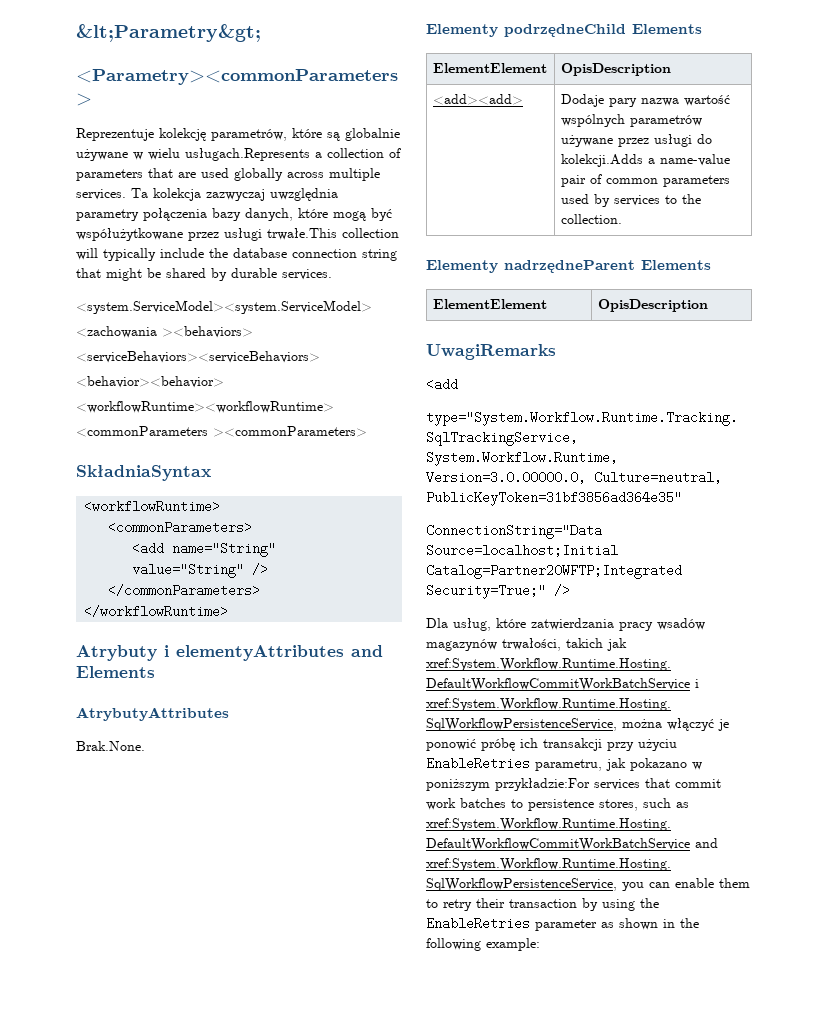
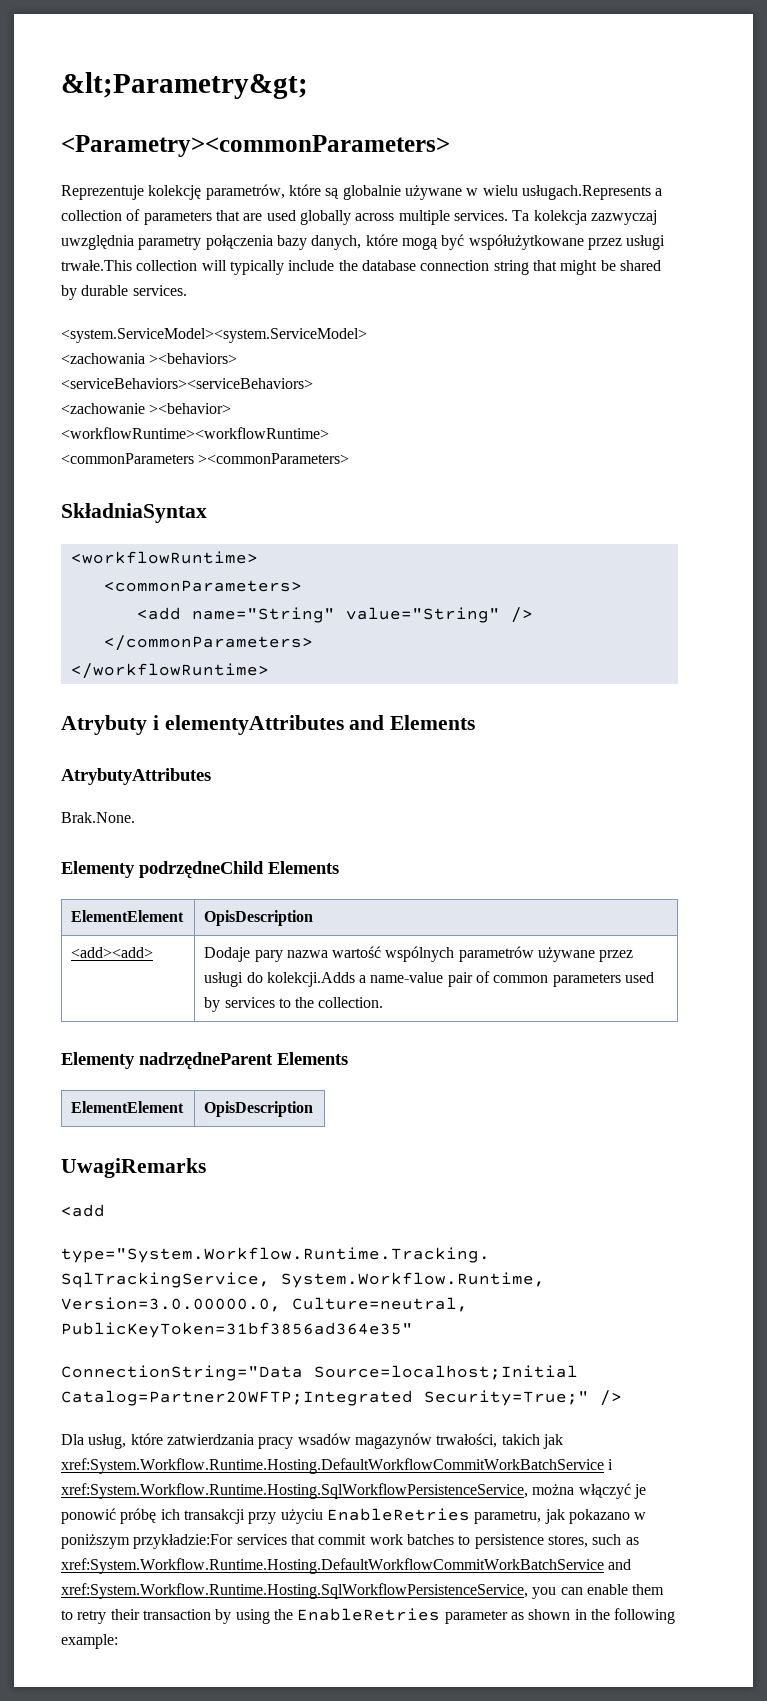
[76,376,224,388] <behavior><behavior> -> [61,403,232,414] <zachowanie ><behavior>

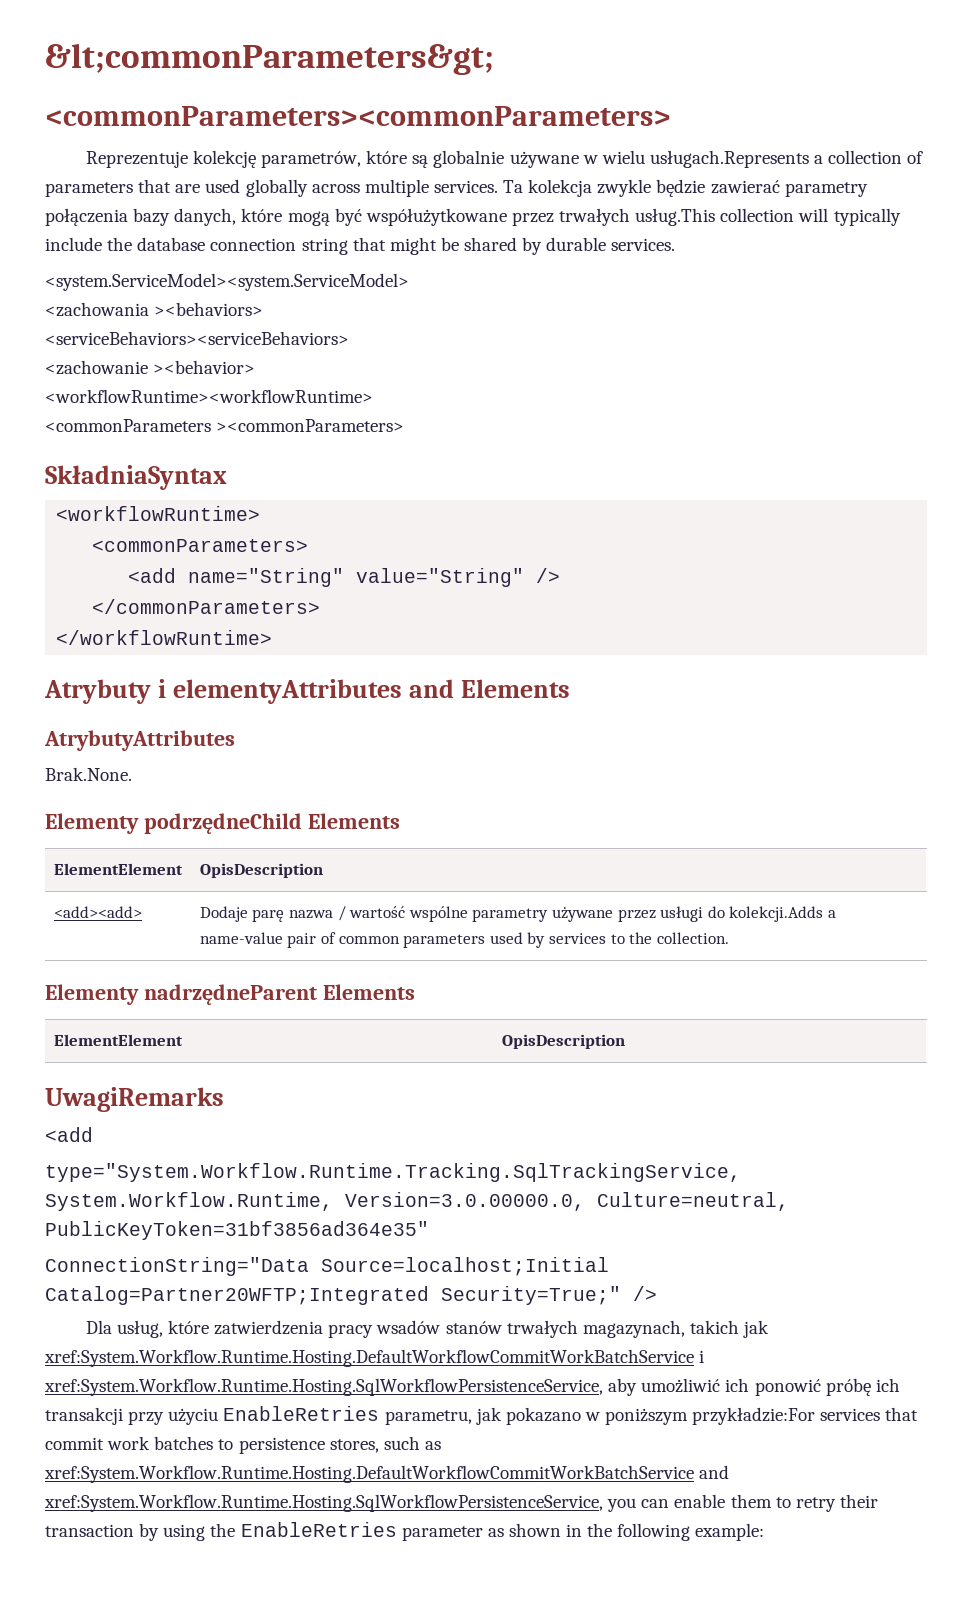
[61,72,308,99] [61,135,450,157] &lt;Parametry&gt; // <Parametry><commonParameters> -> [45,43,494,75] [45,106,671,126] &lt;commonParameters&gt; // <commonParameters><commonParameters>
[590,210,657,225] [61,235,134,250] zazwyczaj uwzględnia -> [597,179,780,197] zwykle będzie zawierać
[626,235,666,250] [61,260,132,271] usługi trwałe.This -> [559,208,716,226] trwałych usług.This
[254,946,534,962] pary nazwa wartość wspólnych parametrów -> [252,906,549,922] parę nazwa / wartość wspólne parametry
[166,1434,254,1445] zatwierdzania -> [214,1320,324,1335] zatwierdzenia
[354,1433,498,1449] magazynów trwałości, -> [445,1320,685,1338] stanów trwałych magazynach,
[532,1483,646,1499] można włączyć je -> [608,1378,750,1396] aby umożliwić ich

